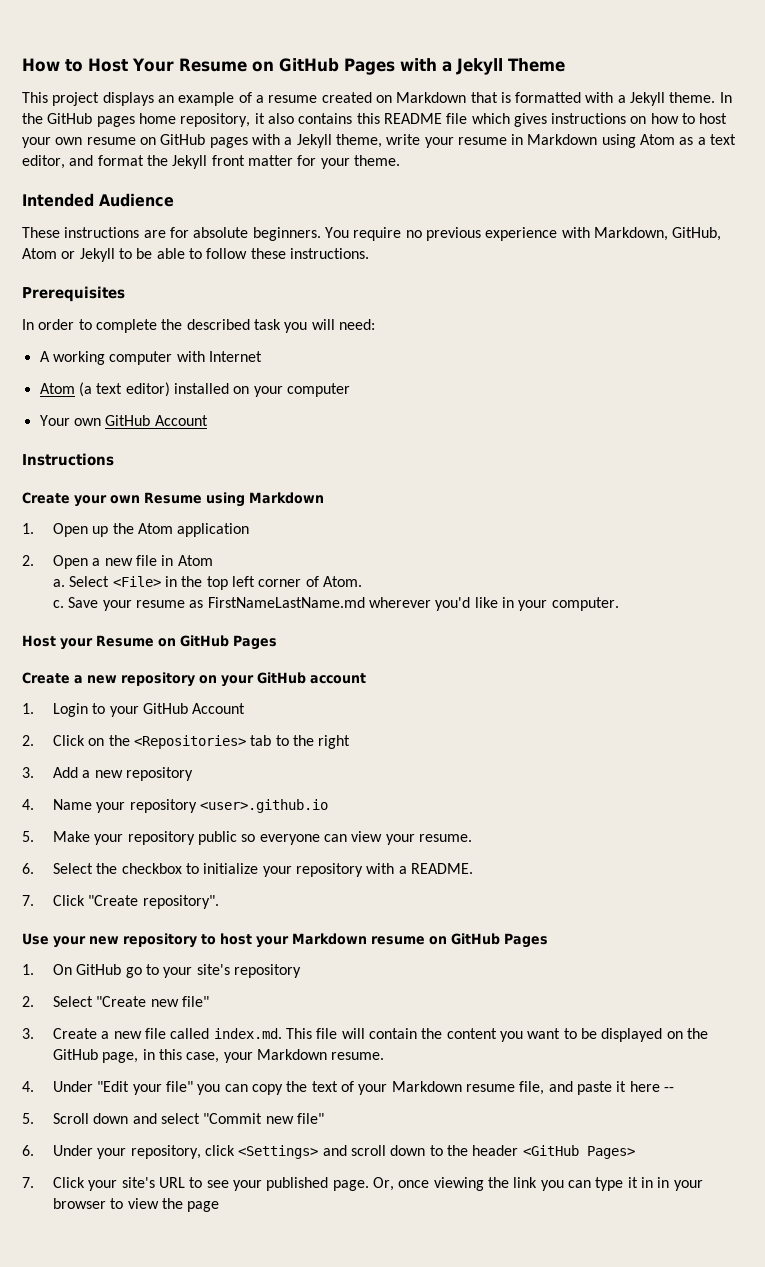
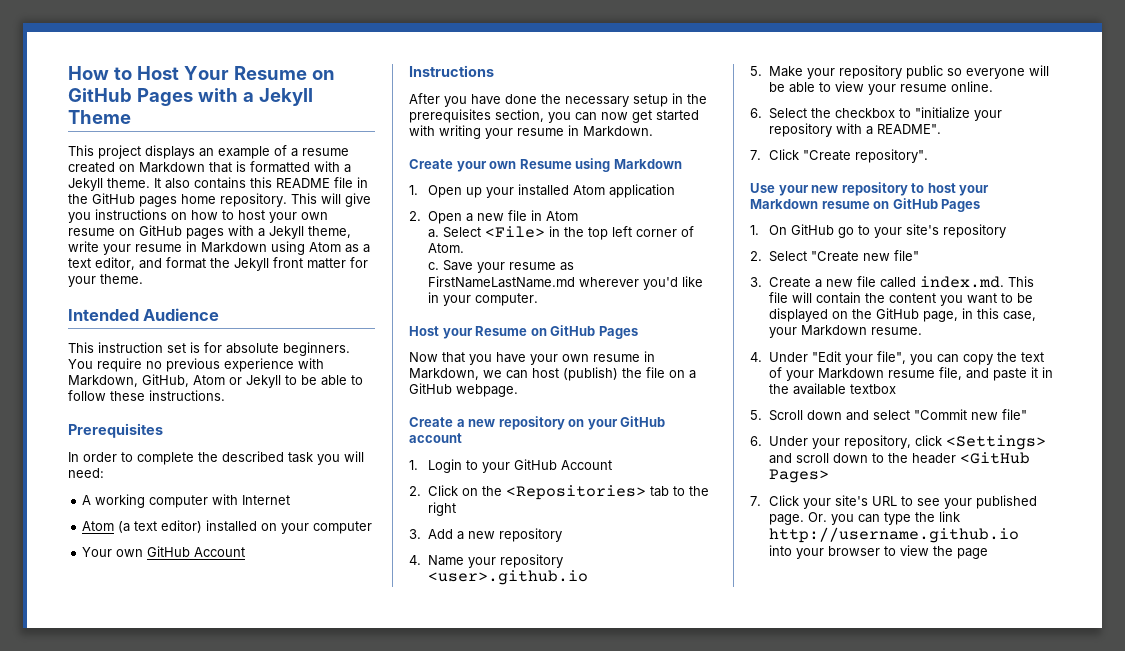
[719,92,732,103] [22,113,265,127] In the GitHub pages home repository, it -> [154,178,161,188] It
[471,113,547,127] which gives -> [357,177,368,188] [68,193,371,207] [68,212,91,223] in the GitHub pages home repository. This will give you
[22,227,166,238] These instructions are -> [68,342,200,353] This instruction set is
(114, 459) none -> [409,93,707,107] [409,109,699,123] [409,125,653,139] // After you have done the necessary setup in the prerequisites section, you can now get started with writing your resume in Markdown.
[112,523,134,534] the -> [486,184,570,198] your installed
(277, 642) none -> [409,351,655,365] [409,367,696,381] [409,383,518,397] // Now that you have your own resume in Markdown, we can host (publish) the file on a GitHub webpage.
[324,831,473,845] can view your resume. -> [1029,65,1050,76] [769,81,994,95] will be able to view your resume online.
[203,863,259,874] initialize -> [915,107,971,119] "initialize
[411,863,474,874] README. -> [877,124,942,134] README".
[166,1081,194,1092] file" -> [877,351,907,364] file",
[629,1081,674,1092] here -- -> [1042,367,1054,378] [769,383,897,395] in the available textbox
[373,1177,670,1191] Or, once viewing the link you can type it in in -> [808,511,961,525] [769,527,1020,543] [769,545,793,556] Or. you can type the link http://username.github.io // into

